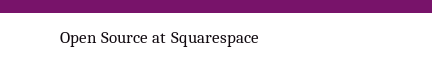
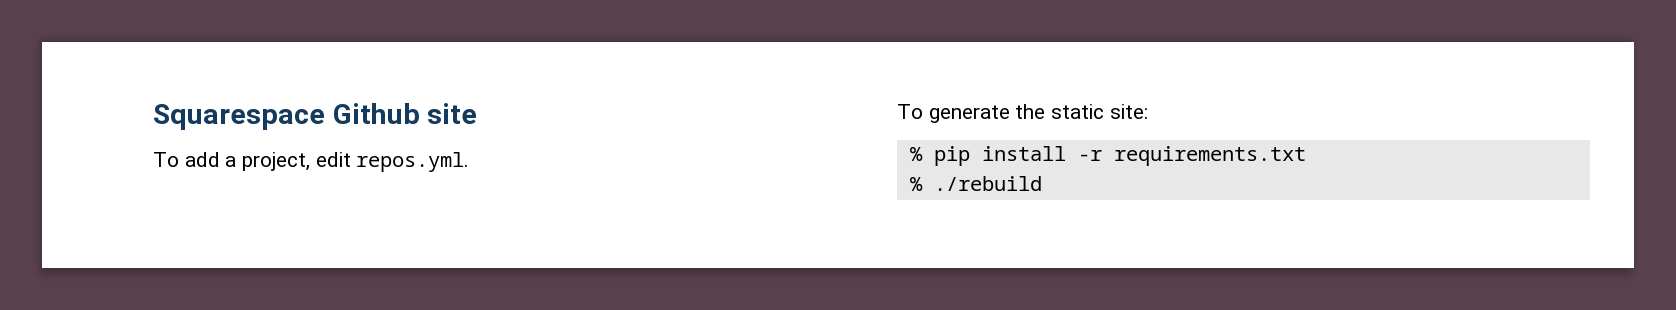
[60,32,259,47] Open Source at Squarespace -> [153,103,478,130] [153,152,470,172] [897,104,1148,123] [909,146,1306,166] [909,176,1042,191] Squarespace Github site // To add a project, edit repos.yml. // To generate the static site: // % pip install -r requirements.txt // % ./rebuild

